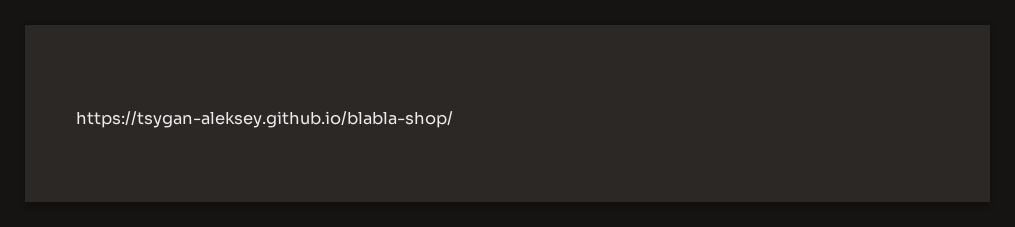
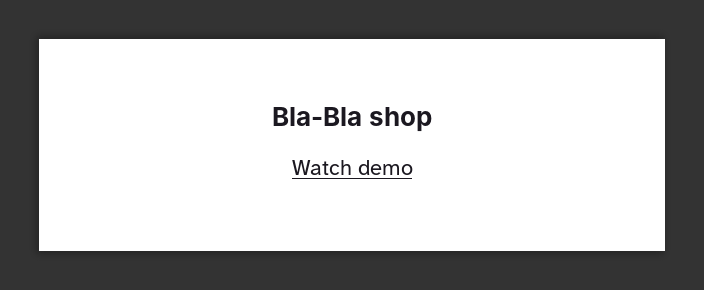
[76,111,453,128] https://tsygan-aleksey.github.io/blabla-shop/ -> [271,107,433,132] [291,160,413,175] Bla-Bla shop // Watch demo

